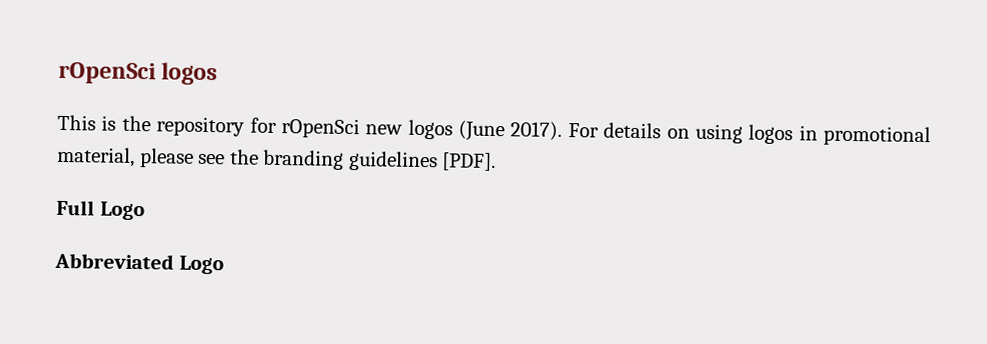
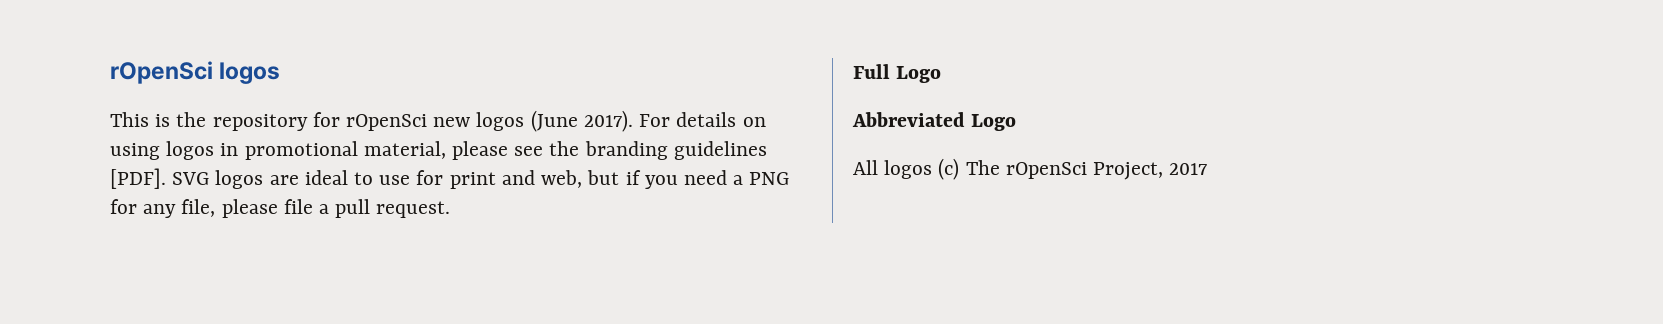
[56,199,145,221] [54,252,224,275] // Full Logo // Abbreviated Logo -> [172,170,790,189] [110,199,451,218] [853,64,942,83] [852,112,1017,131] [853,158,1208,180] SVG logos are ideal to use for print and web, but if you need a PNG for any file, please file a pull request. // Full Logo // Abbreviated Logo // All logos (c) The rOpenSci Project, 2017

